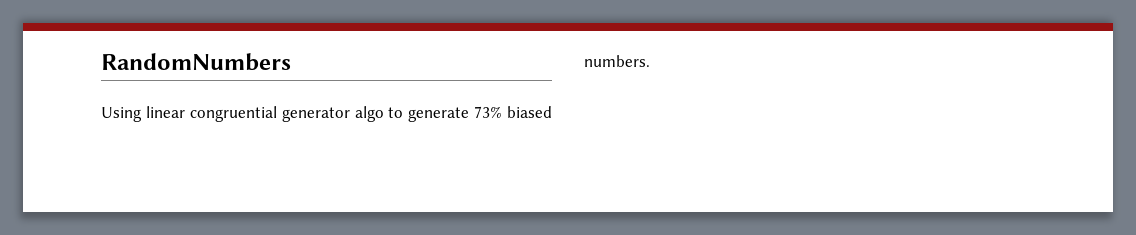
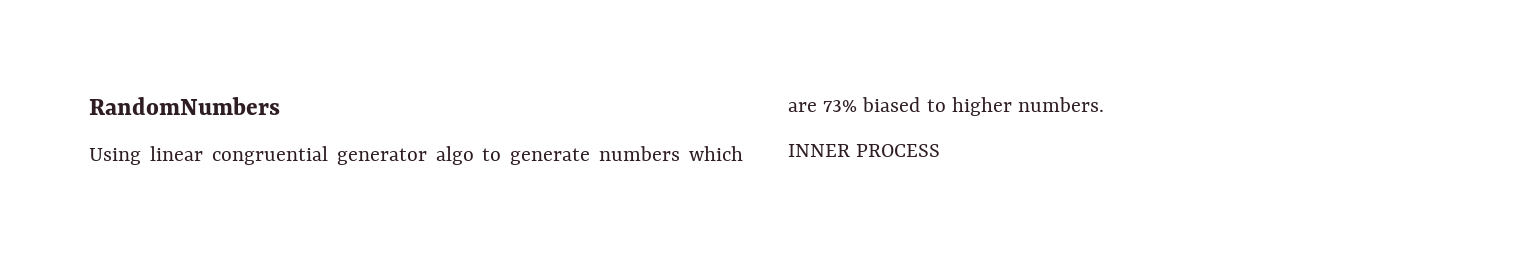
[474,106,552,118] 73% biased -> [599,146,743,161] [788,97,1012,116] numbers which are 73% biased to higher
(650, 61) none -> [788,144,941,157] // INNER PROCESS

